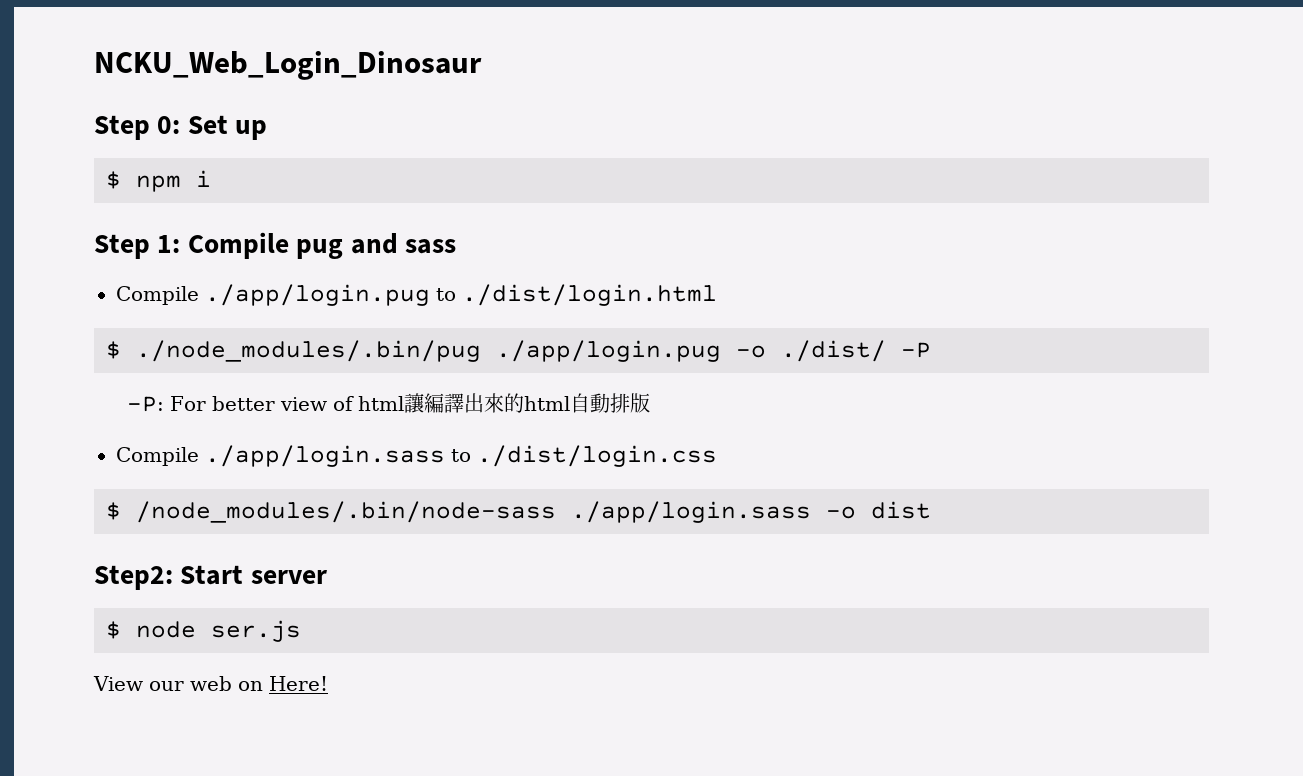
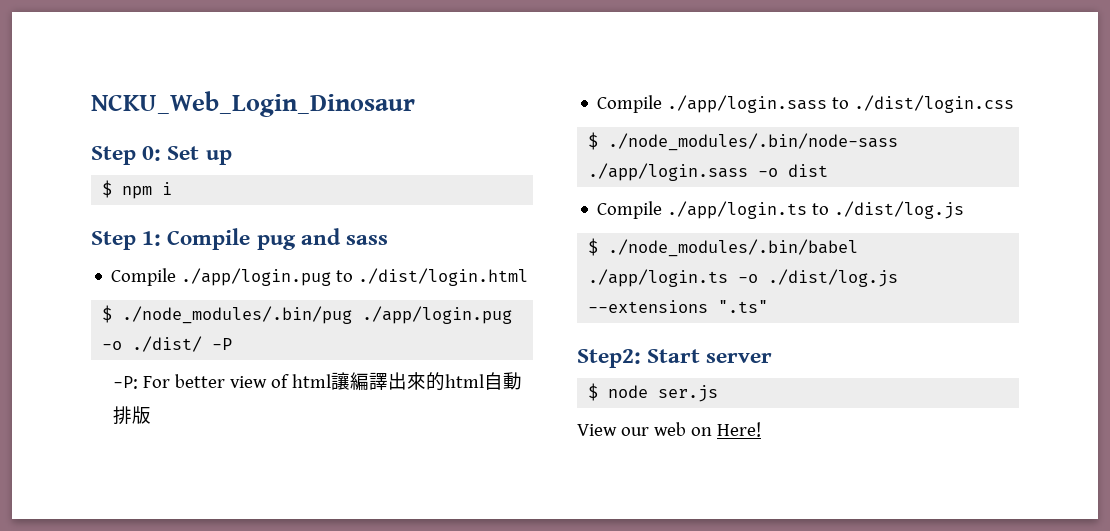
[136,501,556,523] /node_modules/.bin/node-sass -> [608,133,899,151] ./node_modules/.bin/node-sass
(931, 510) none -> [597,201,965,219] [588,238,859,257] [588,269,899,287] [588,300,769,313] // Compile ./app/login.ts to ./dist/log.js // $ ./node_modules/.bin/babel ./app/login.ts -o ./dist/log.js --extensions ".ts"

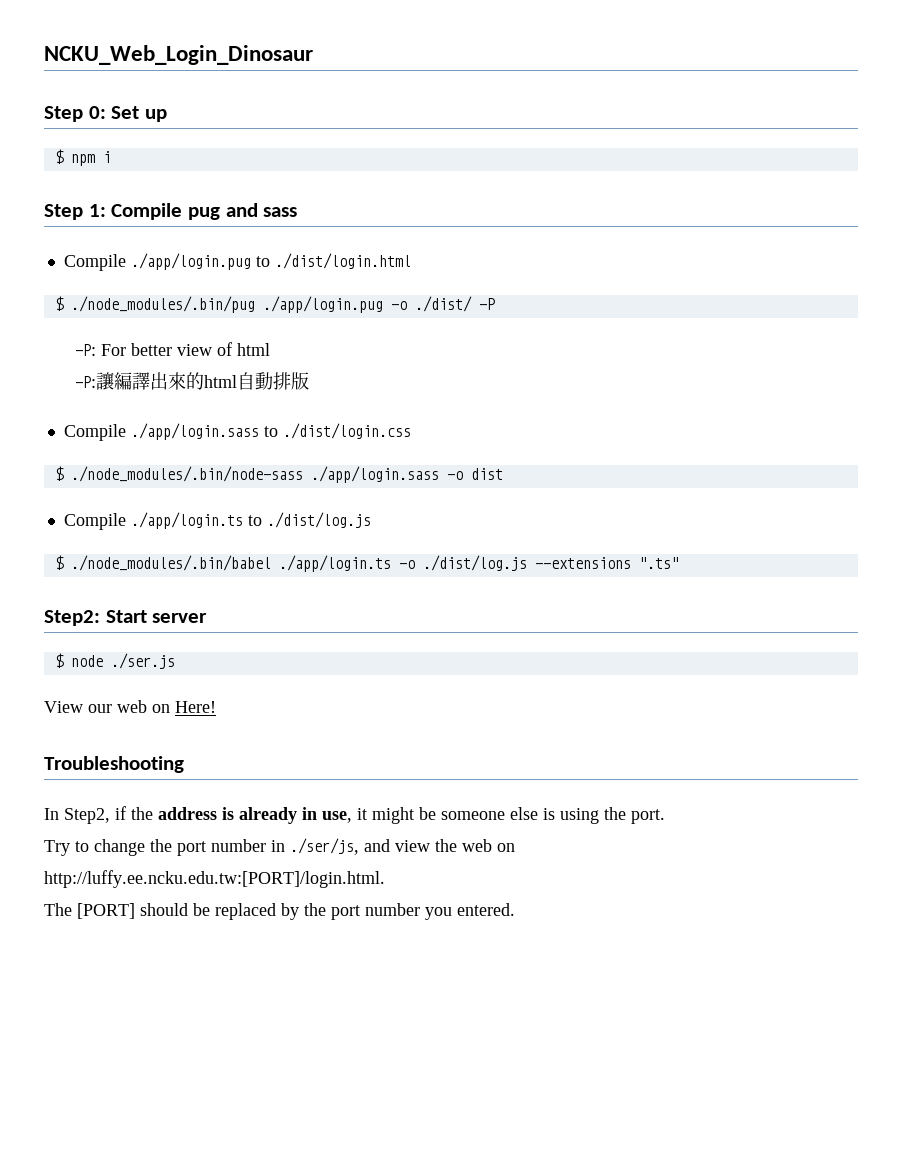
(332, 381) none -> [75,376,97,388] // -P:
[658,385,719,402] ser.js -> [110,653,175,669] ./ser.js
(761, 429) none -> [44,756,184,773] [44,806,665,824] [44,838,515,856] [44,870,385,888] [44,903,515,920] // Troubleshooting // In Step2, if the address is already in use, it might be someone else is using the port. // Try to change the port number in ./ser/js, and view the web on http://luffy.ee.ncku.edu.tw:[PORT]/login.html. // The [PORT] should be replaced by the port number you entered.

